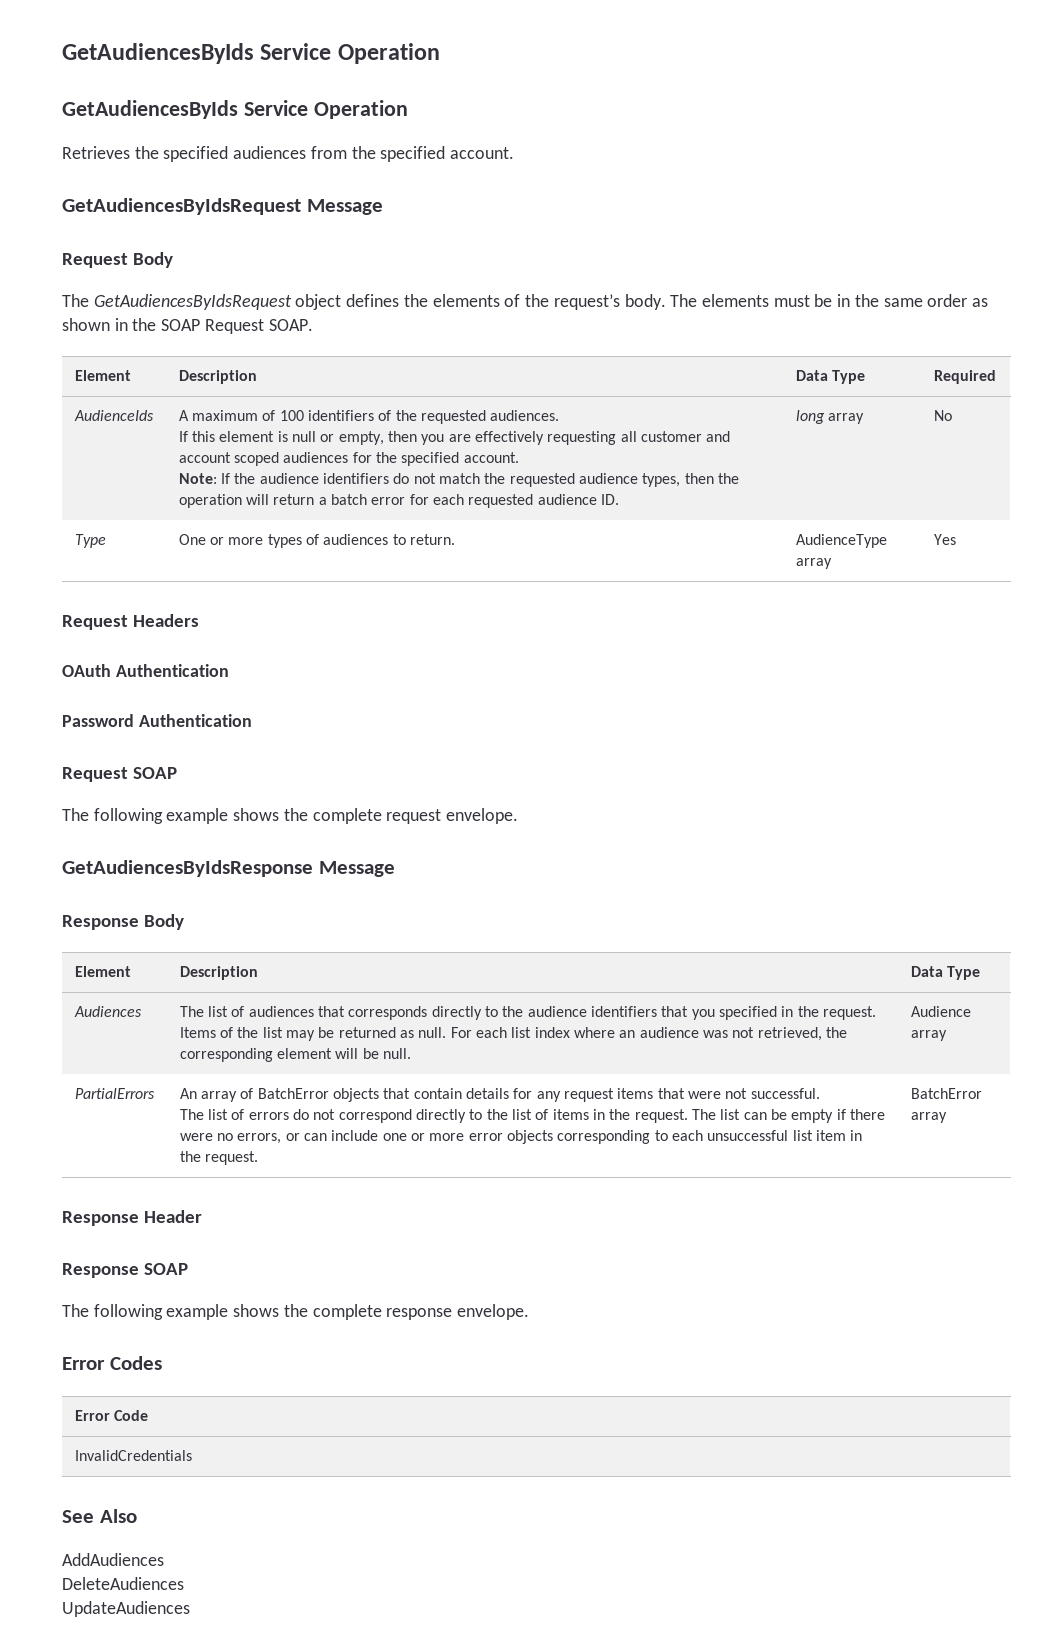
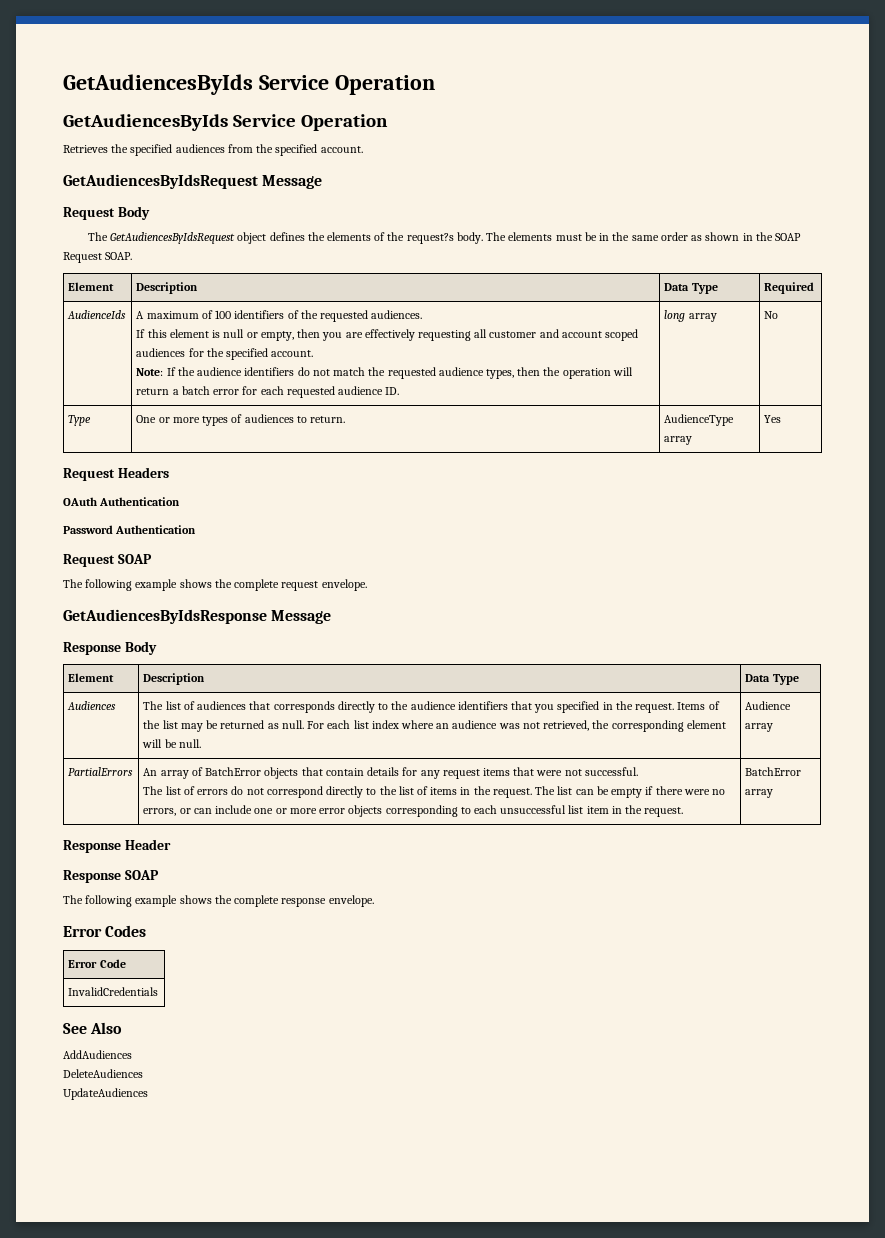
[553,294,620,310] request’s -> [406,233,454,244] request?s

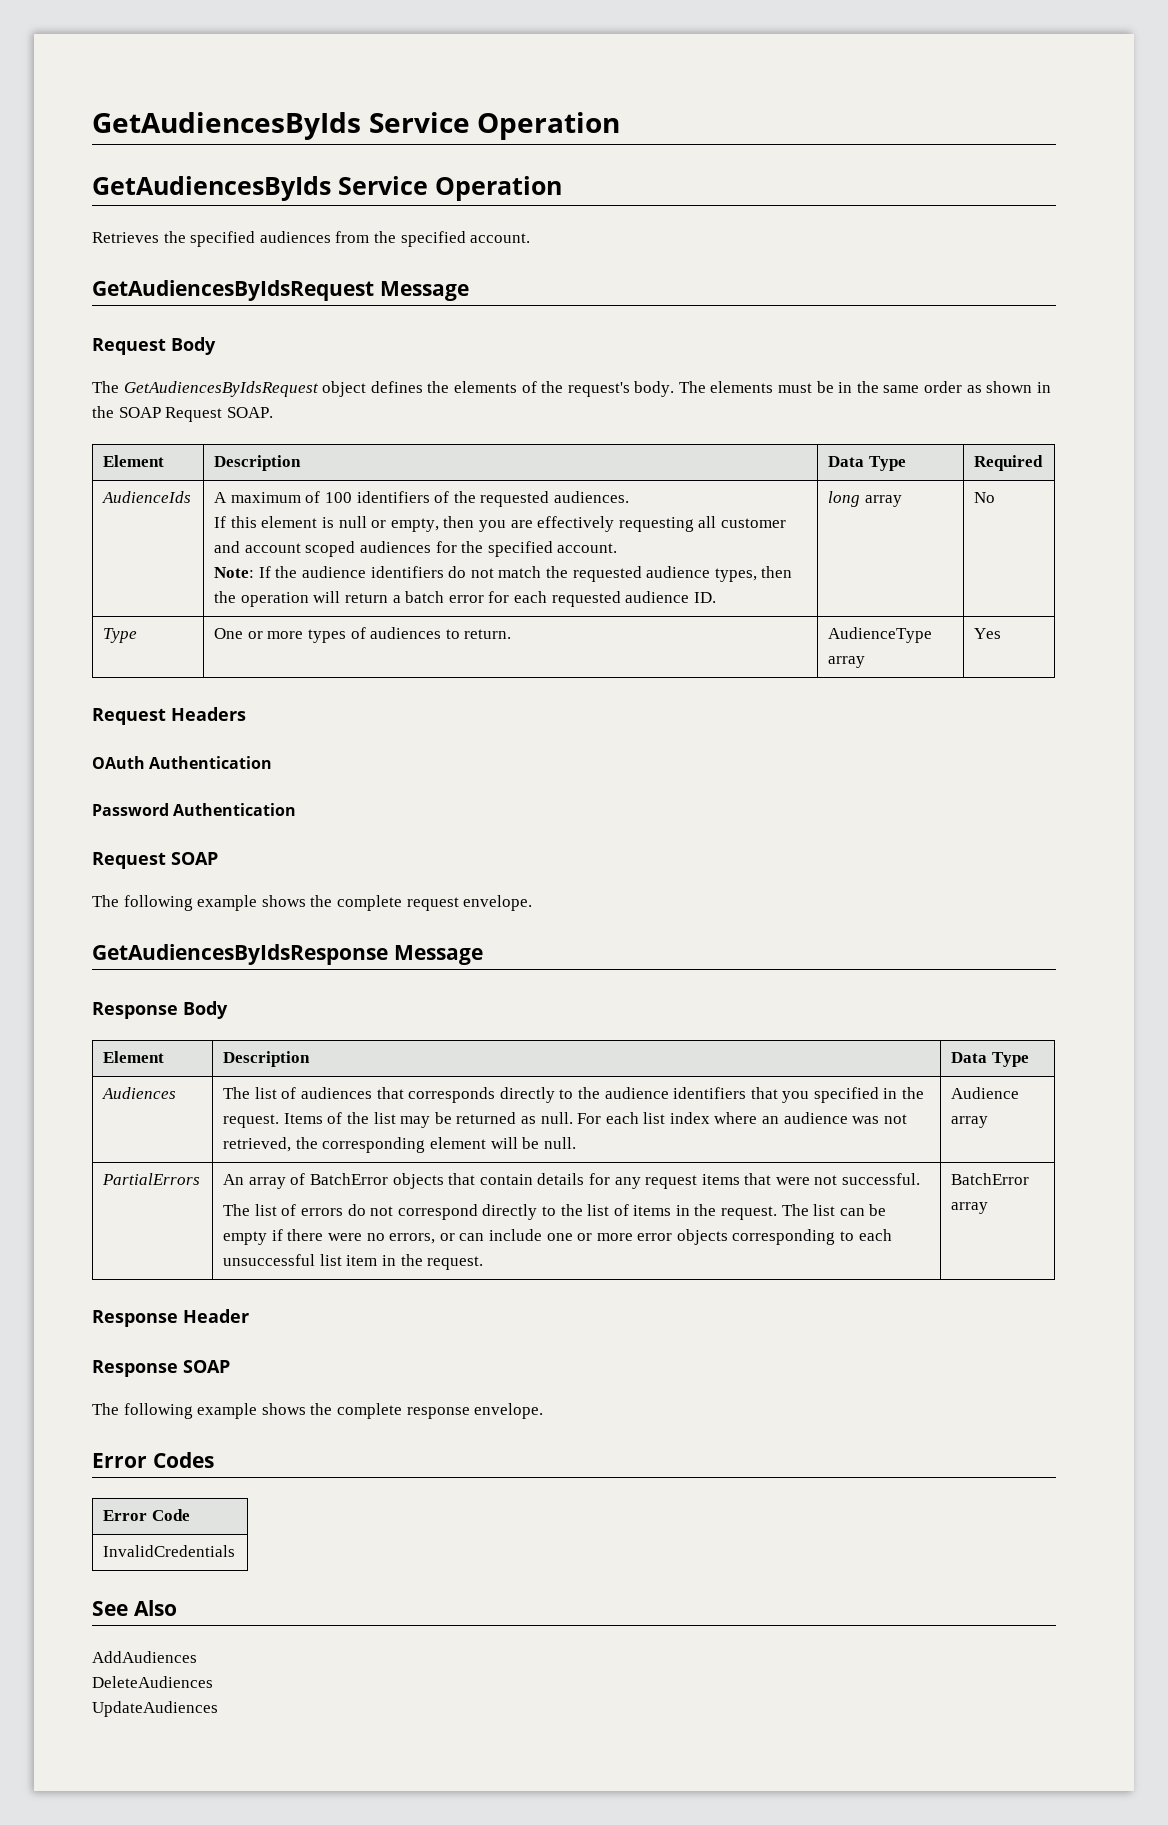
[406,233,454,244] request?s -> [567,382,630,397] request's

